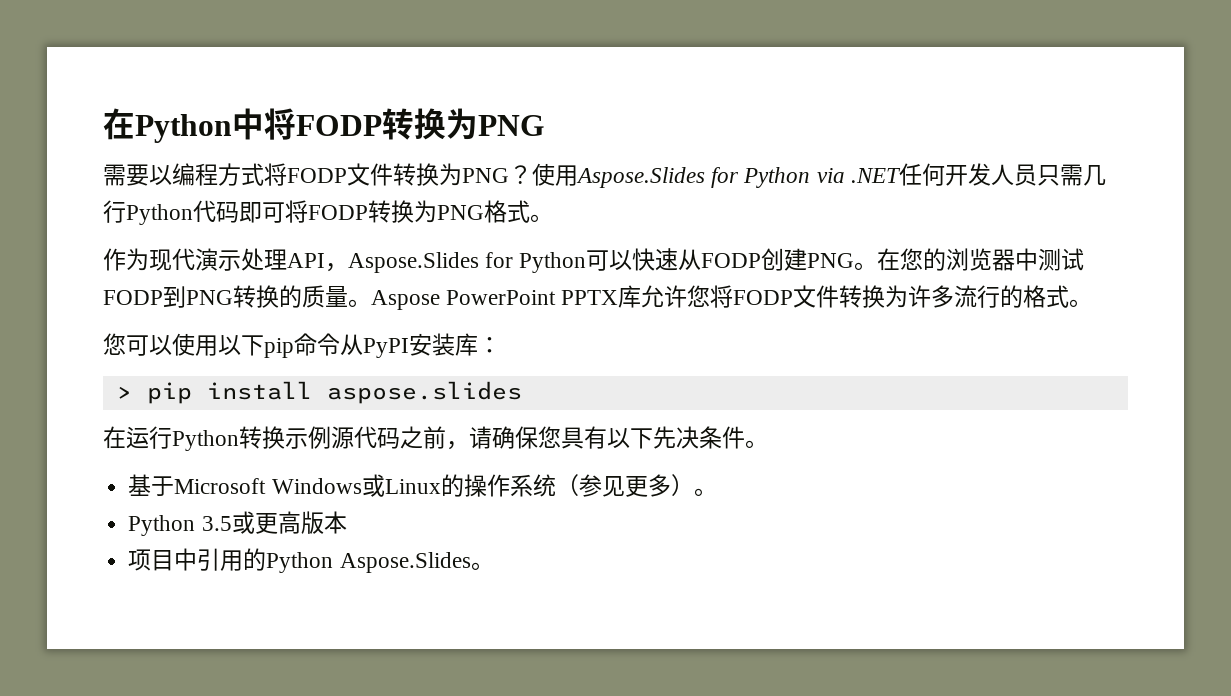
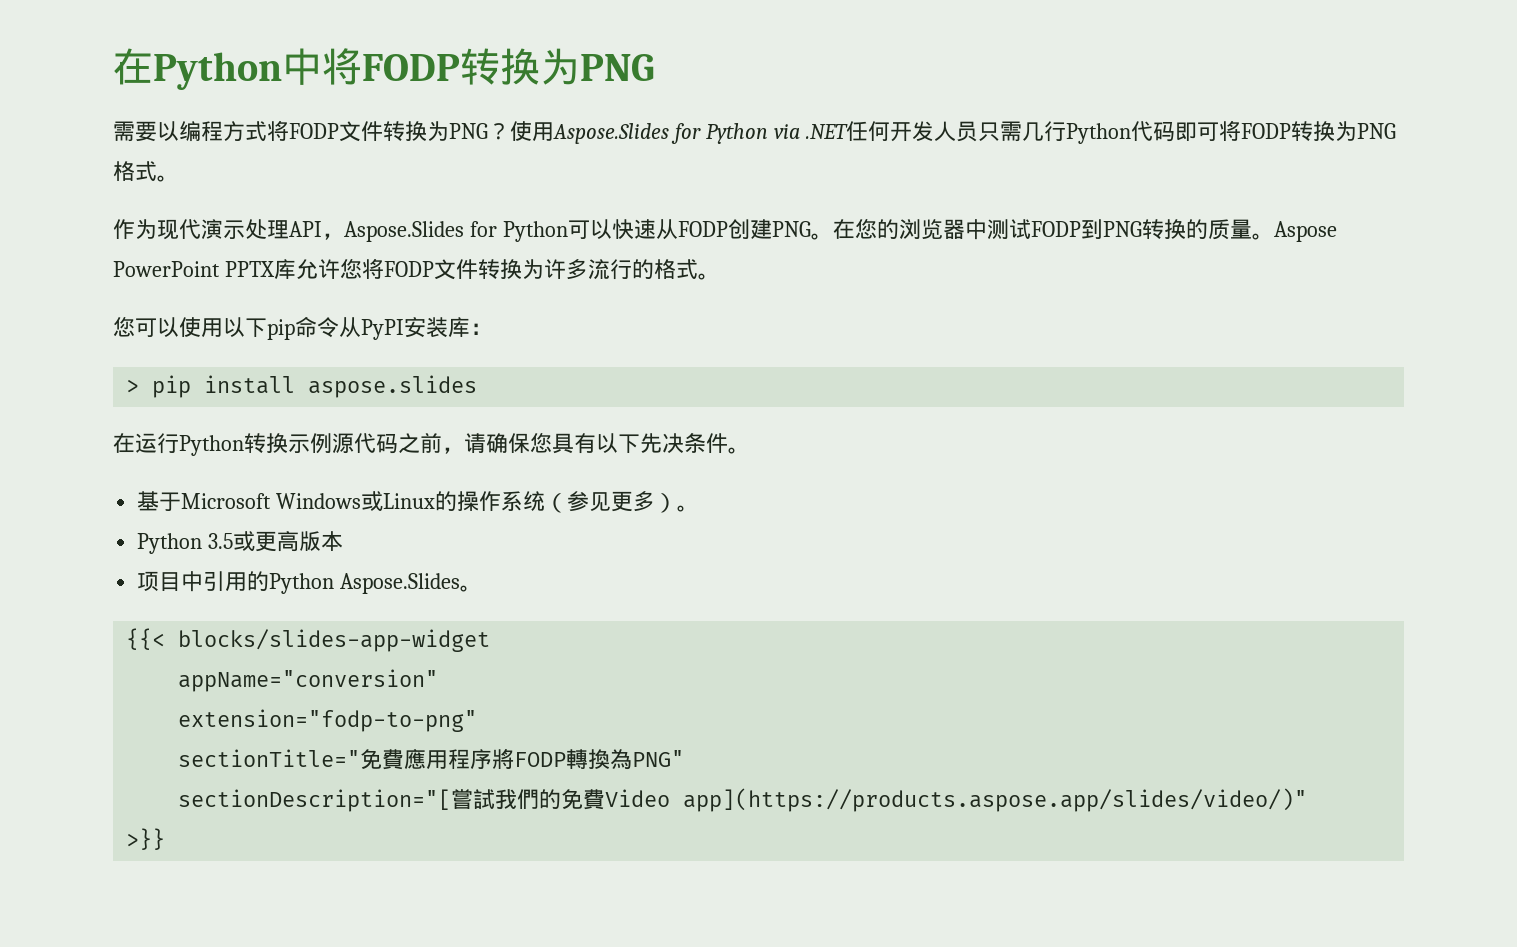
(494, 566) none -> [126,628,491,652] [178,669,439,692] [178,709,478,732] [178,748,685,770] [178,788,1308,812] [126,828,166,850] // {{< blocks/slides-app-widget // appName="conversion" // extension="fodp-to-png" // sectionTitle="免費應用程序將FODP轉換為PNG" // sectionDescription="[嘗試我們的免費Video app](https://products.aspose.app/slides/video/)" // >}}

